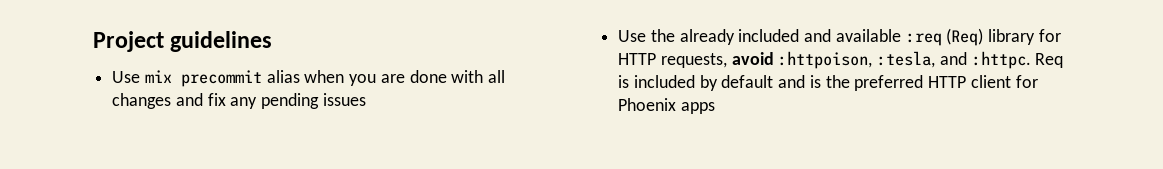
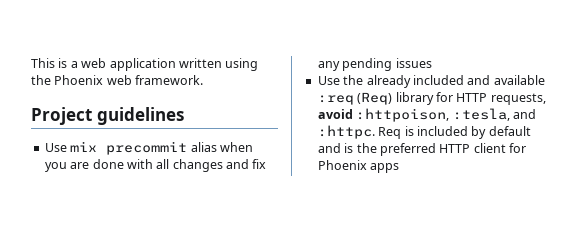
(93, 41) none -> [31,58,259,71] [31,75,204,85] This is a web application written using the Phoenix web framework. //

